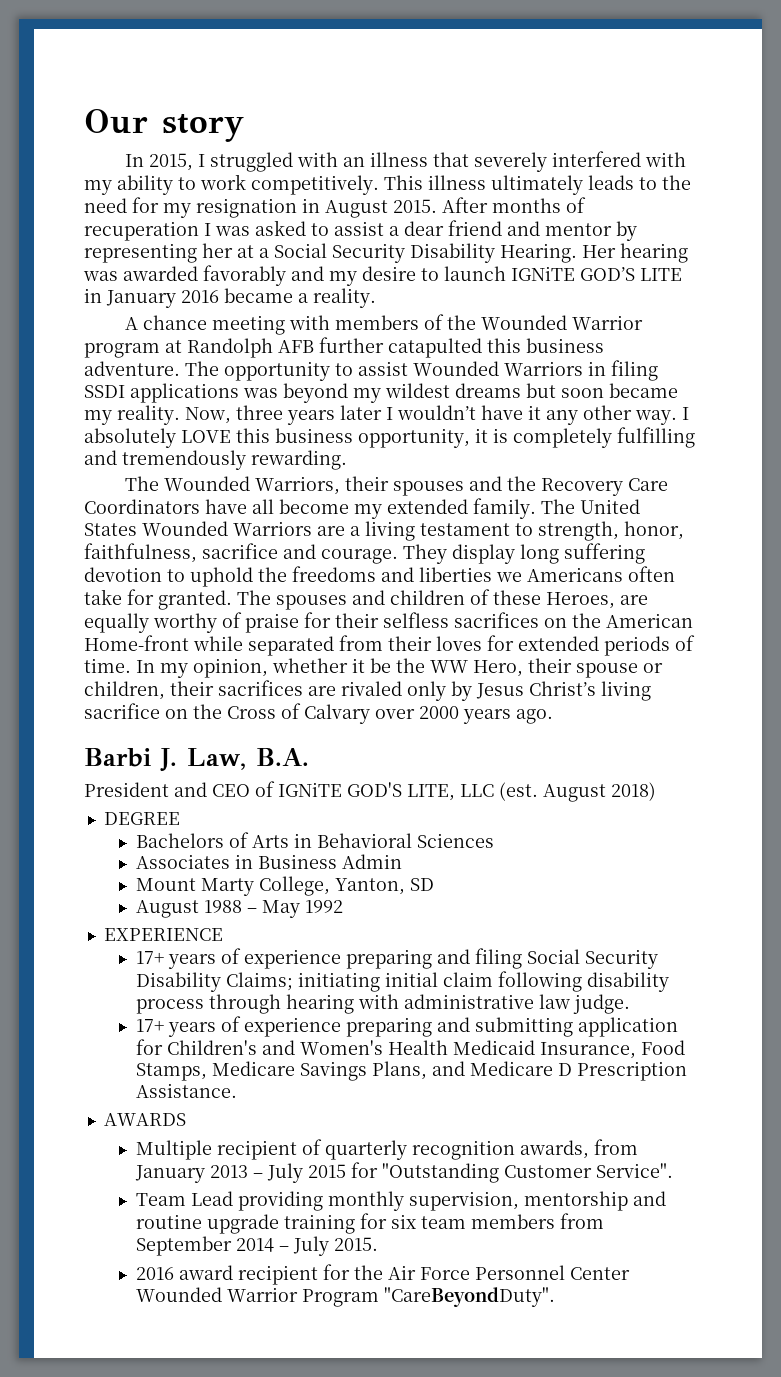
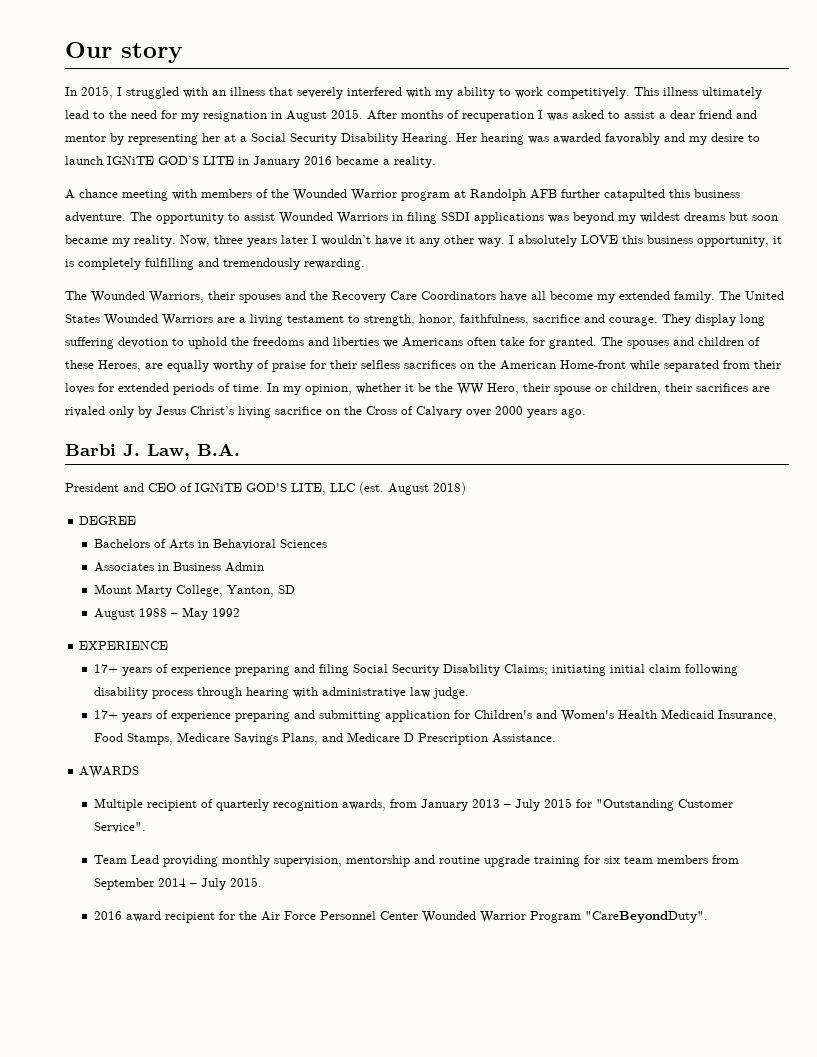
[588,175,634,190] leads -> [65,110,89,119] lead

